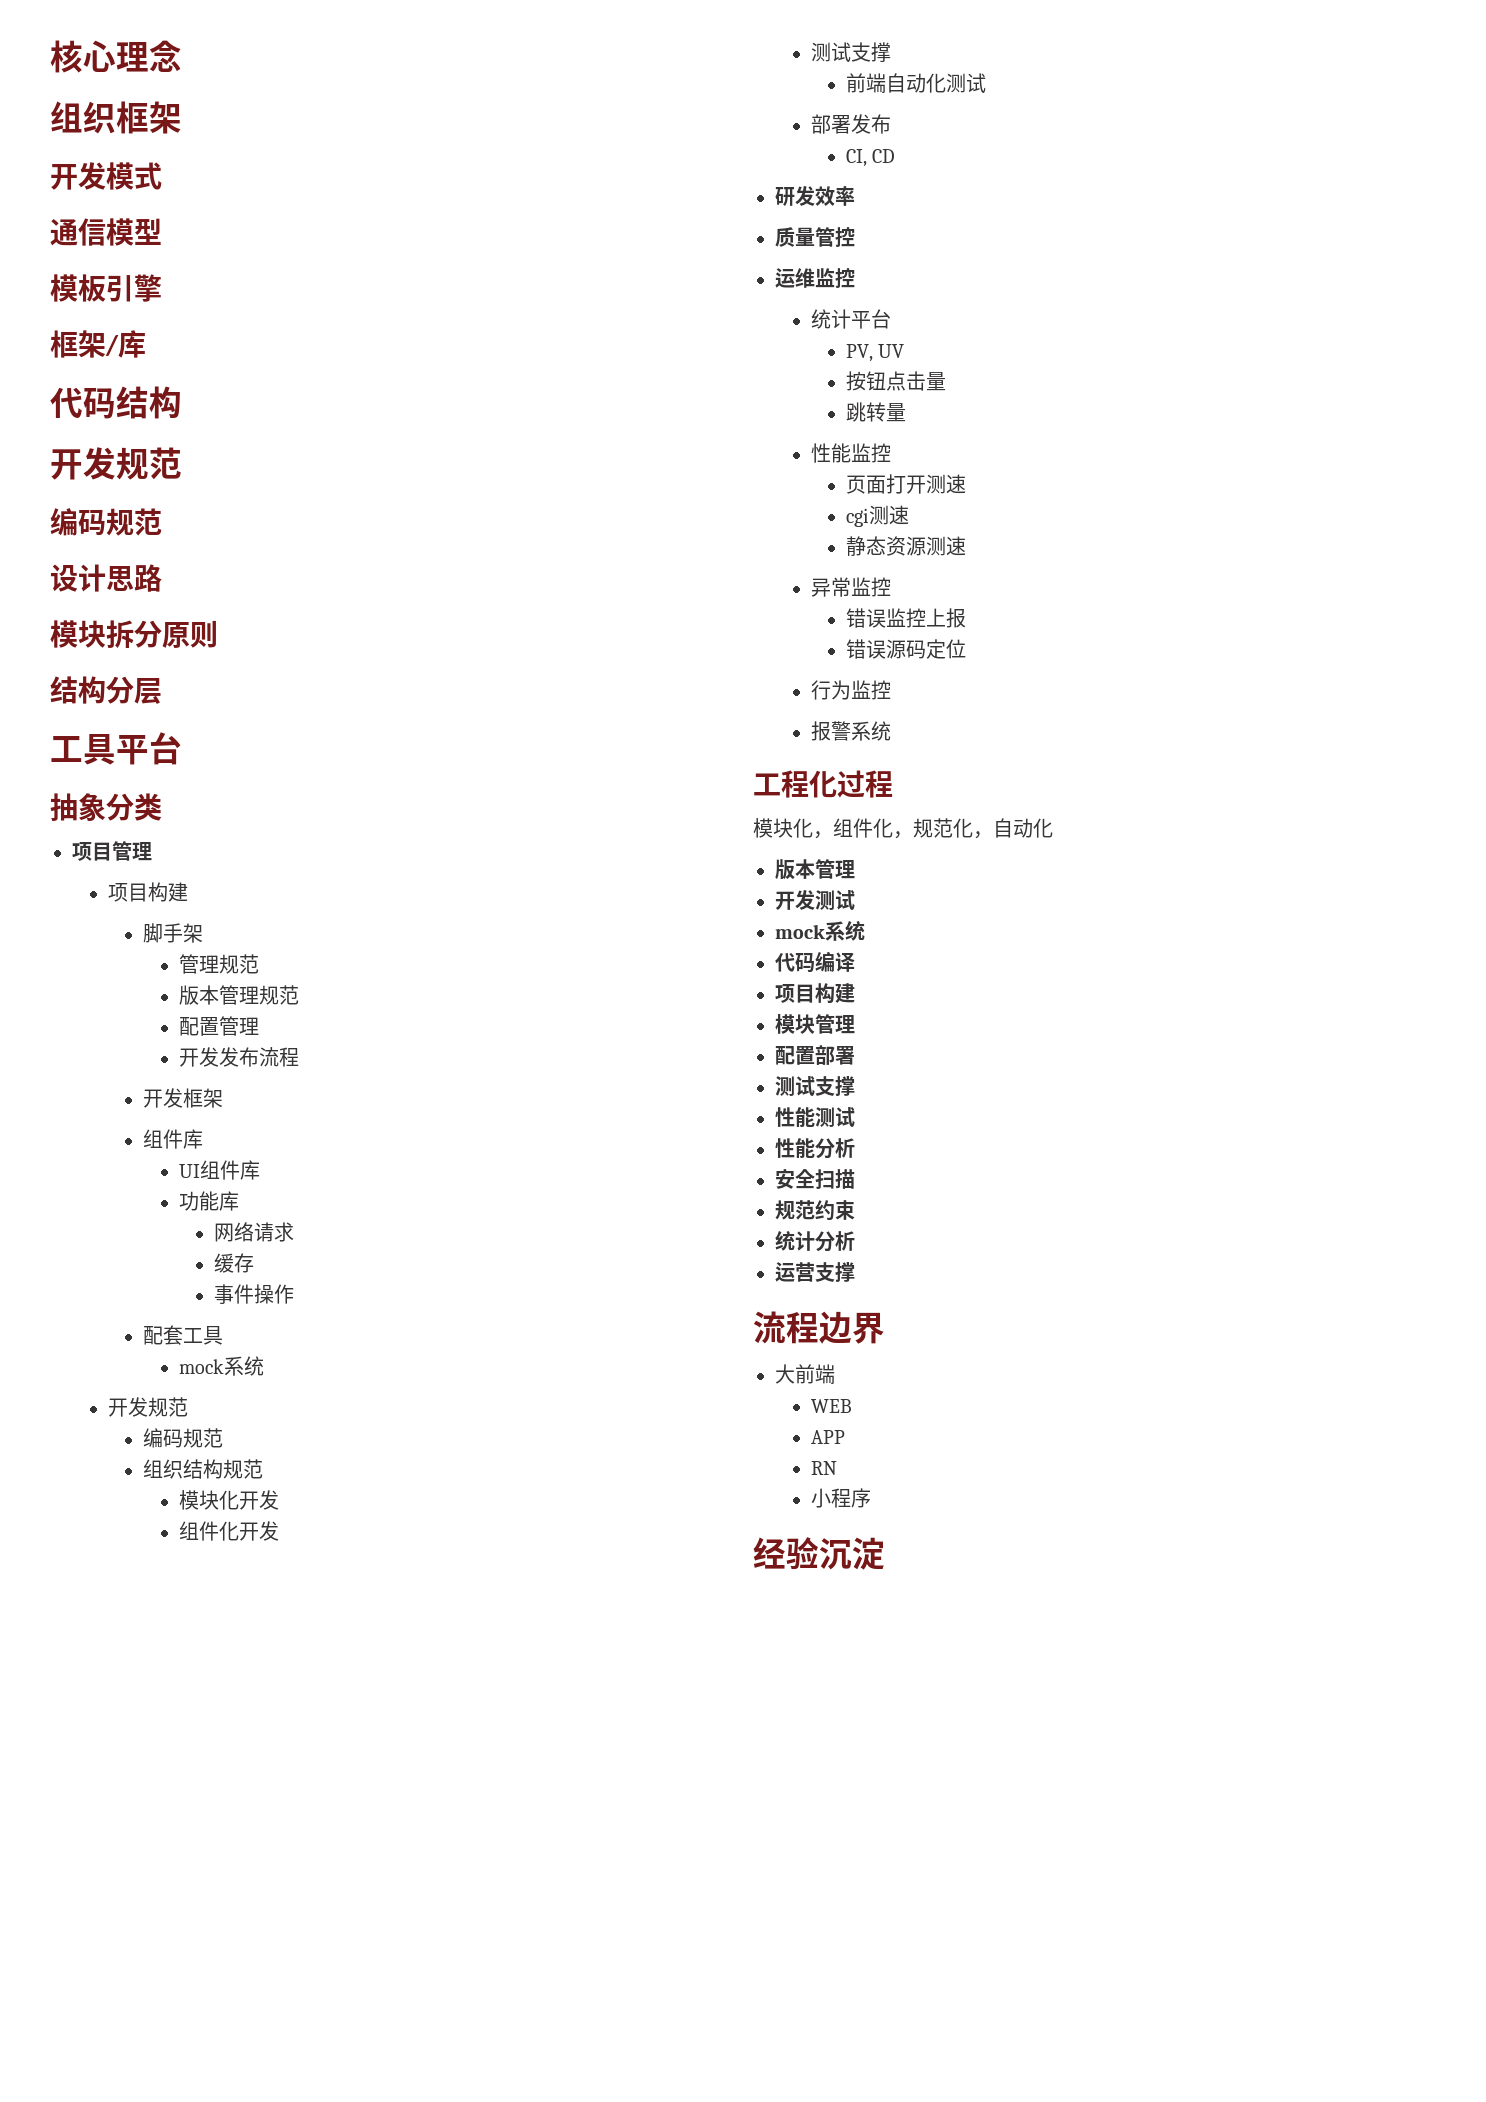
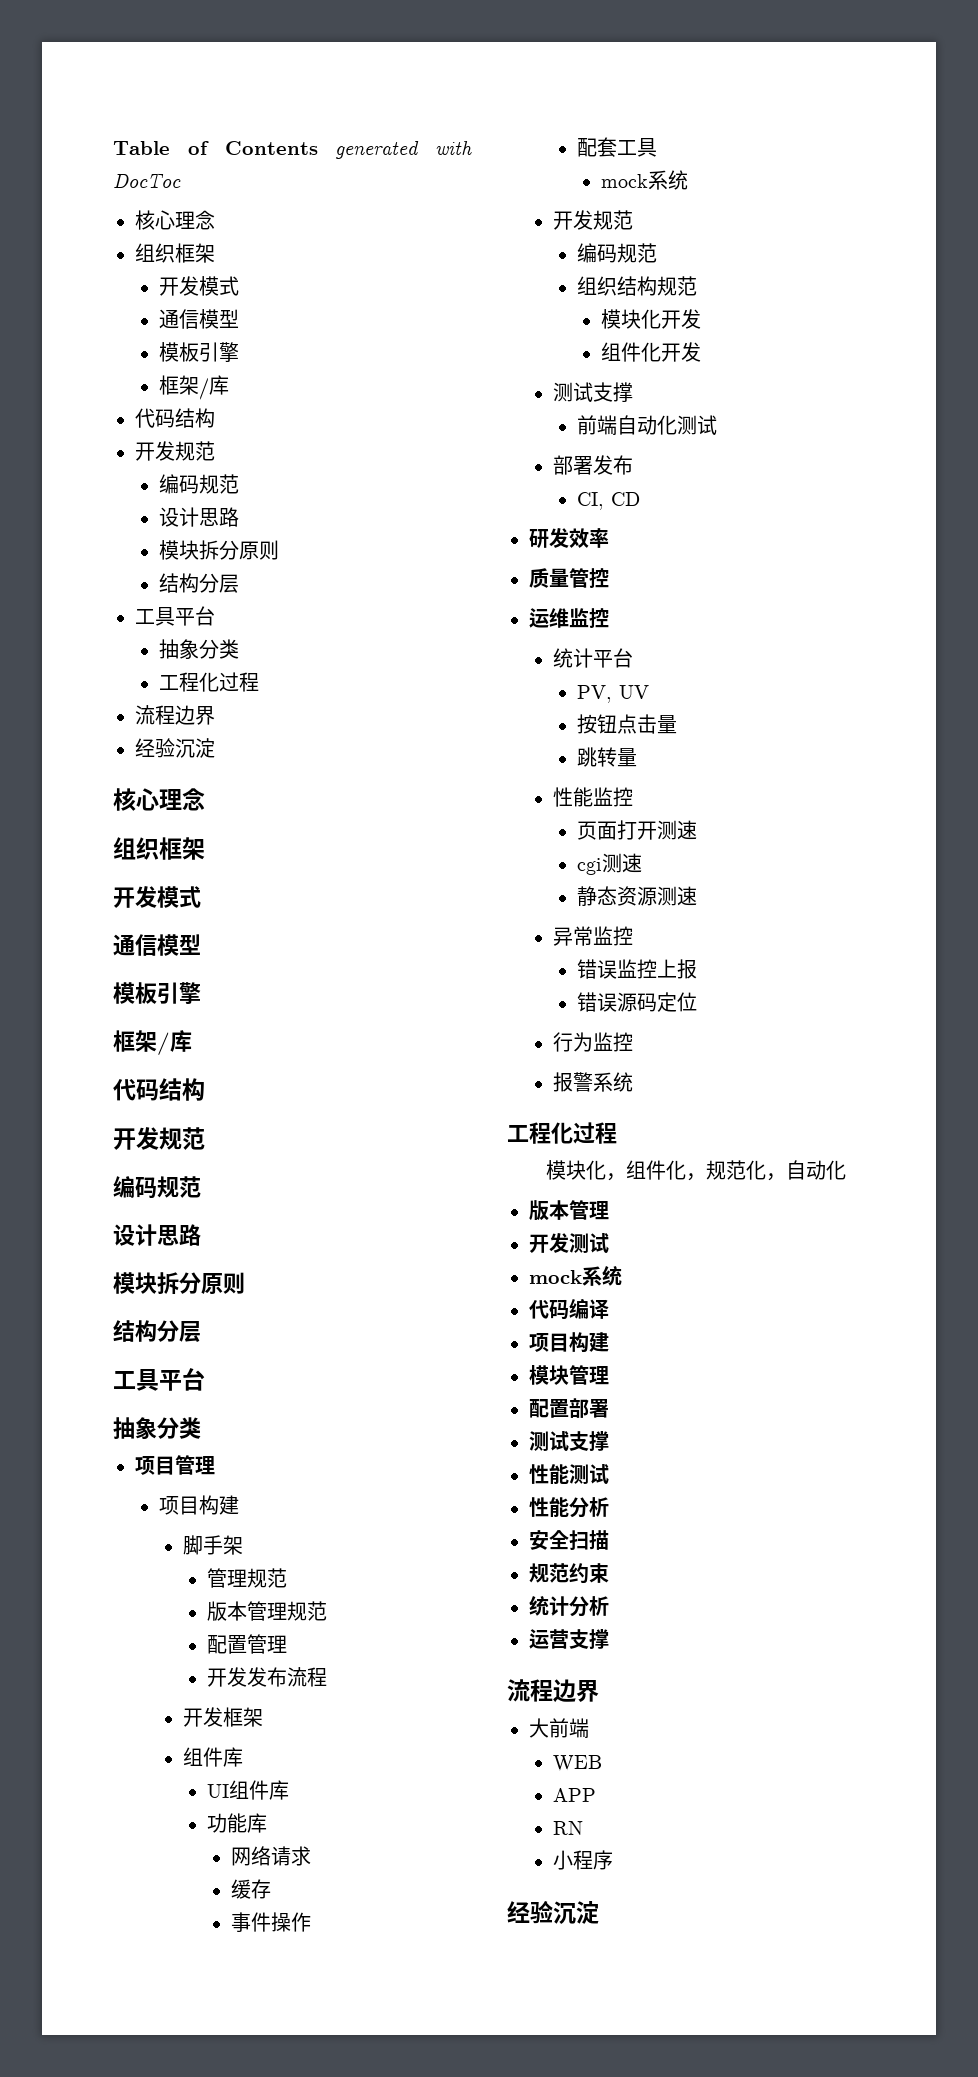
(50, 56) none -> [113,141,472,159] [113,173,181,188] [135,210,215,230] [135,243,215,263] [159,276,240,296] [159,309,240,329] [159,342,240,362] [159,375,230,400] [135,408,215,428] [135,441,215,461] [159,474,240,494] [159,507,240,527] [159,540,280,560] [159,573,240,593] [135,606,215,626] [159,639,240,659] [159,672,260,692] [135,705,215,725] [135,738,215,758] Table of Contents generated with DocToc // 核心理念 // 组织框架 // 开发模式 // 通信模型 // 模板引擎 // 框架/库 // 代码结构 // 开发规范 // 编码规范 // 设计思路 // 模块拆分原则 // 结构分层 // 工具平台 // 抽象分类 // 工程化过程 // 流程边界 // 经验沉淀 //

